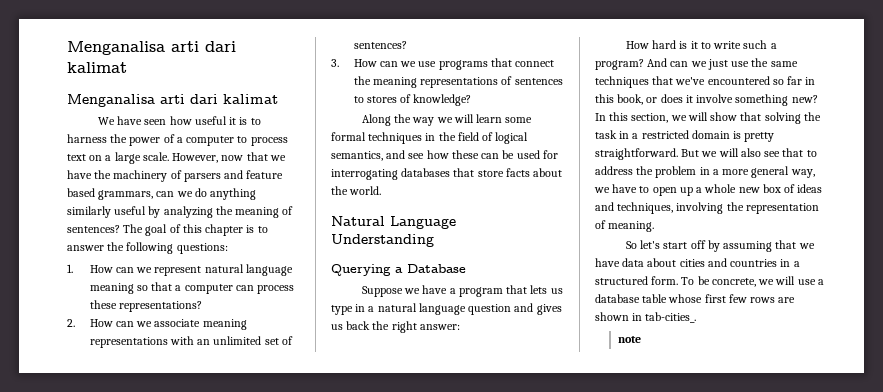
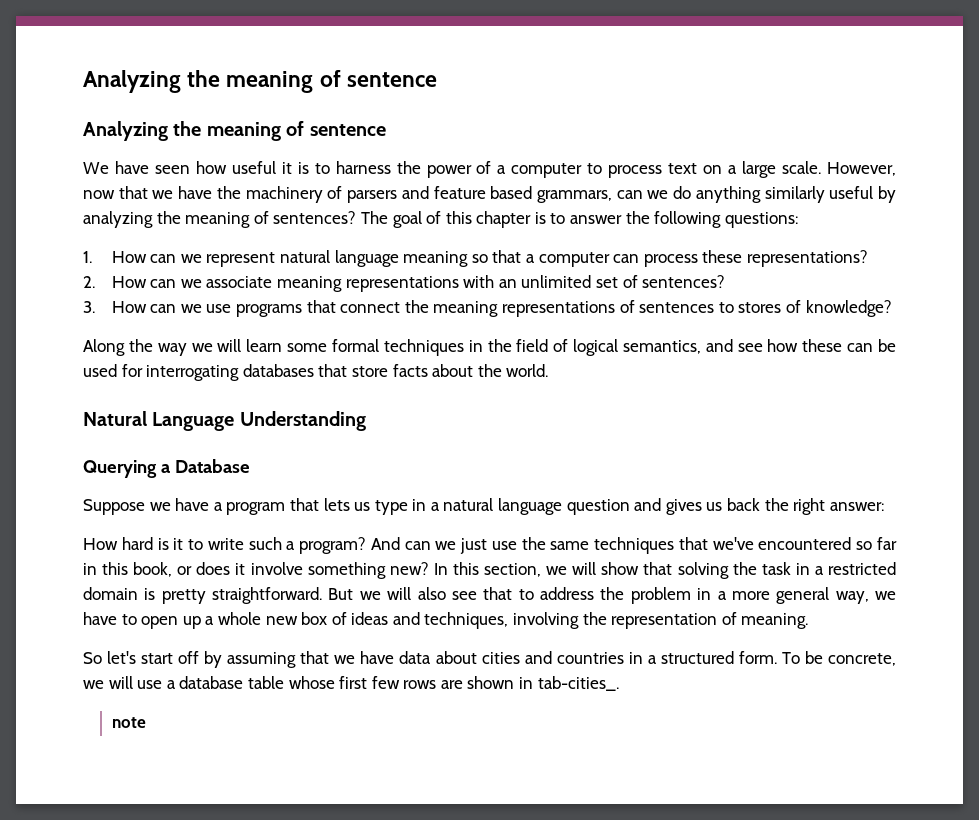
[67,41,236,55] [67,62,127,73] [67,94,278,107] Menganalisa arti dari kalimat // Menganalisa arti dari kalimat -> [83,70,437,93] [83,121,386,141] Analyzing the meaning of sentence // Analyzing the meaning of sentence

